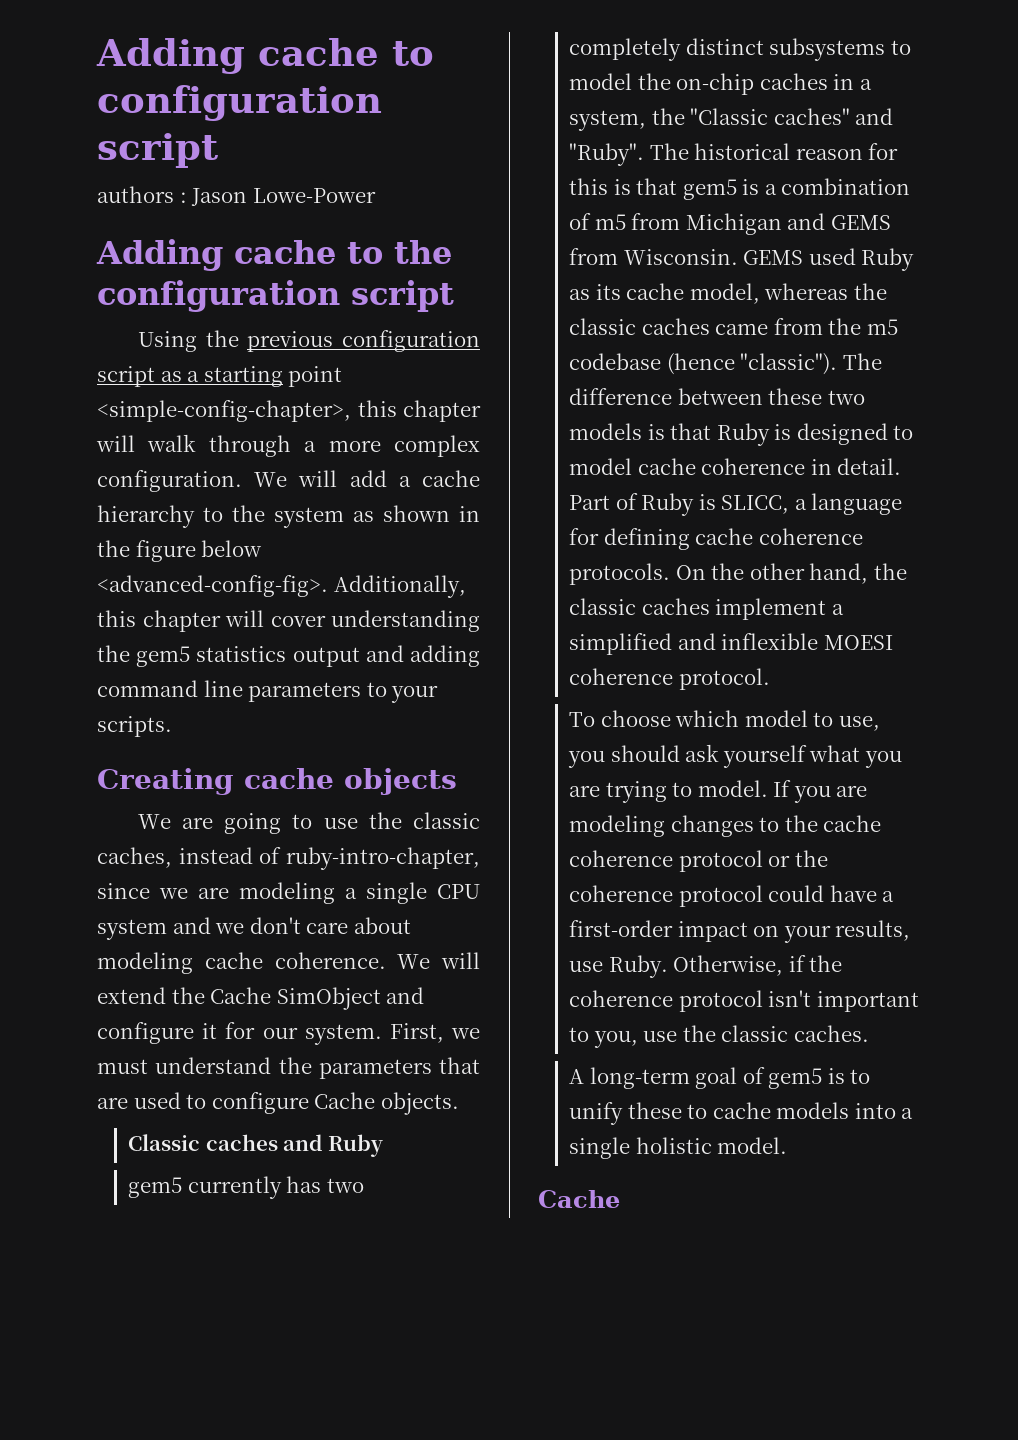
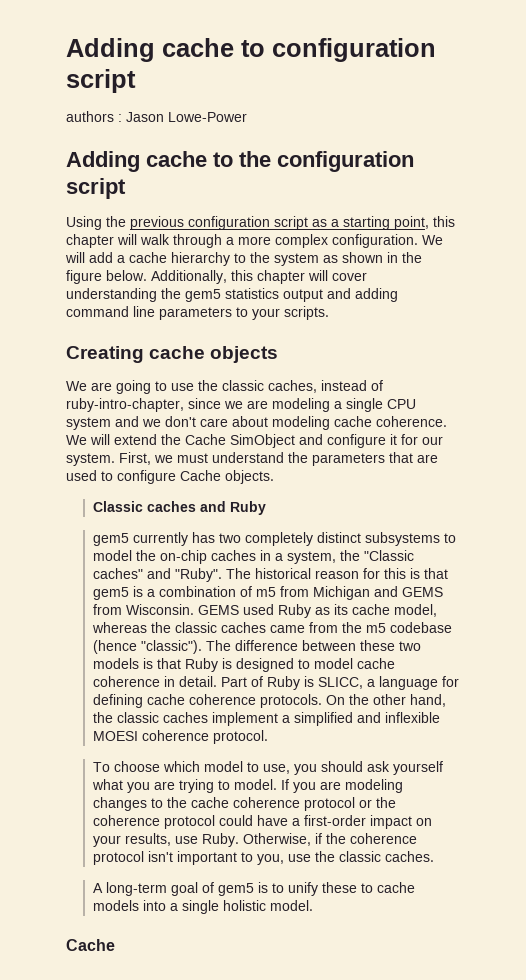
[288,366,343,387] [97,400,351,422] point <simple-config-chapter>, -> [394,216,429,230] point,
[201,540,263,557] [97,575,328,597] below <advanced-config-fig>. -> [106,270,147,281] below.

